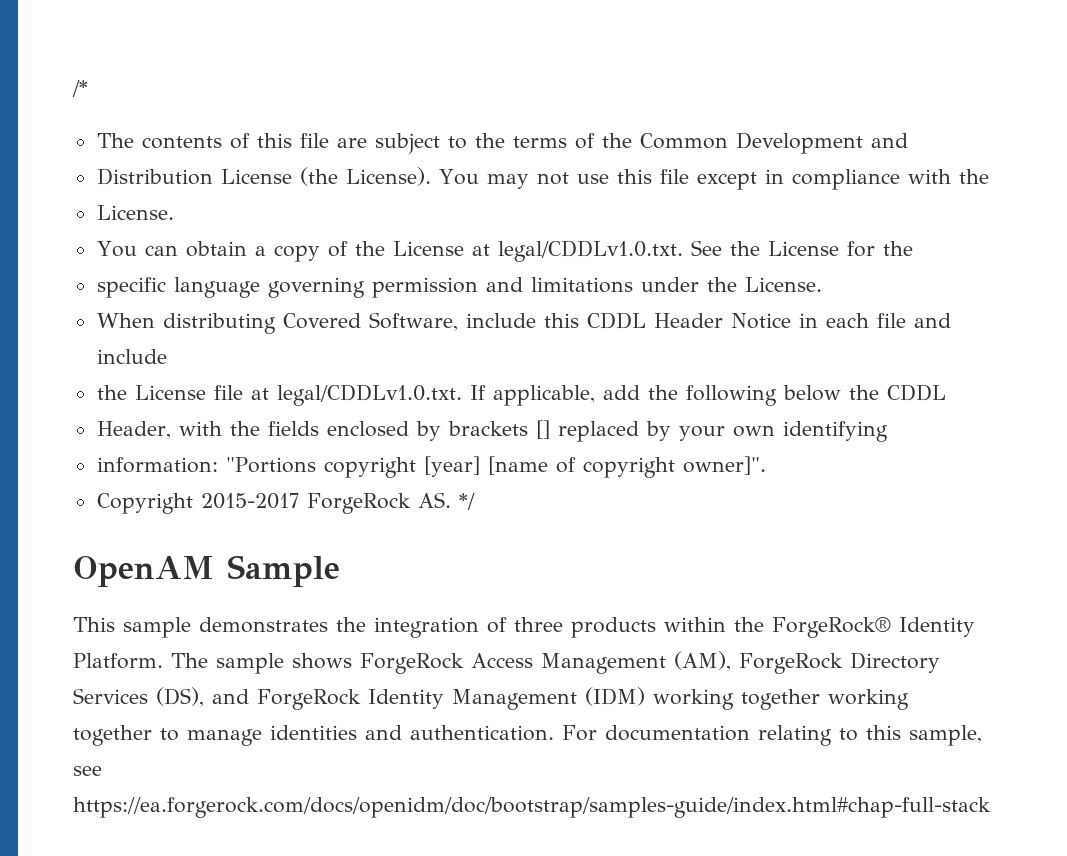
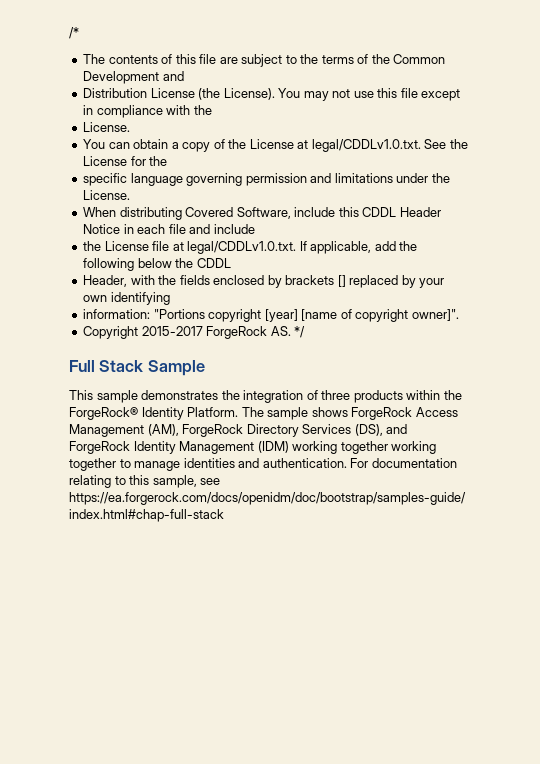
[73,556,214,588] OpenAM -> [69,360,144,372] Full Stack

